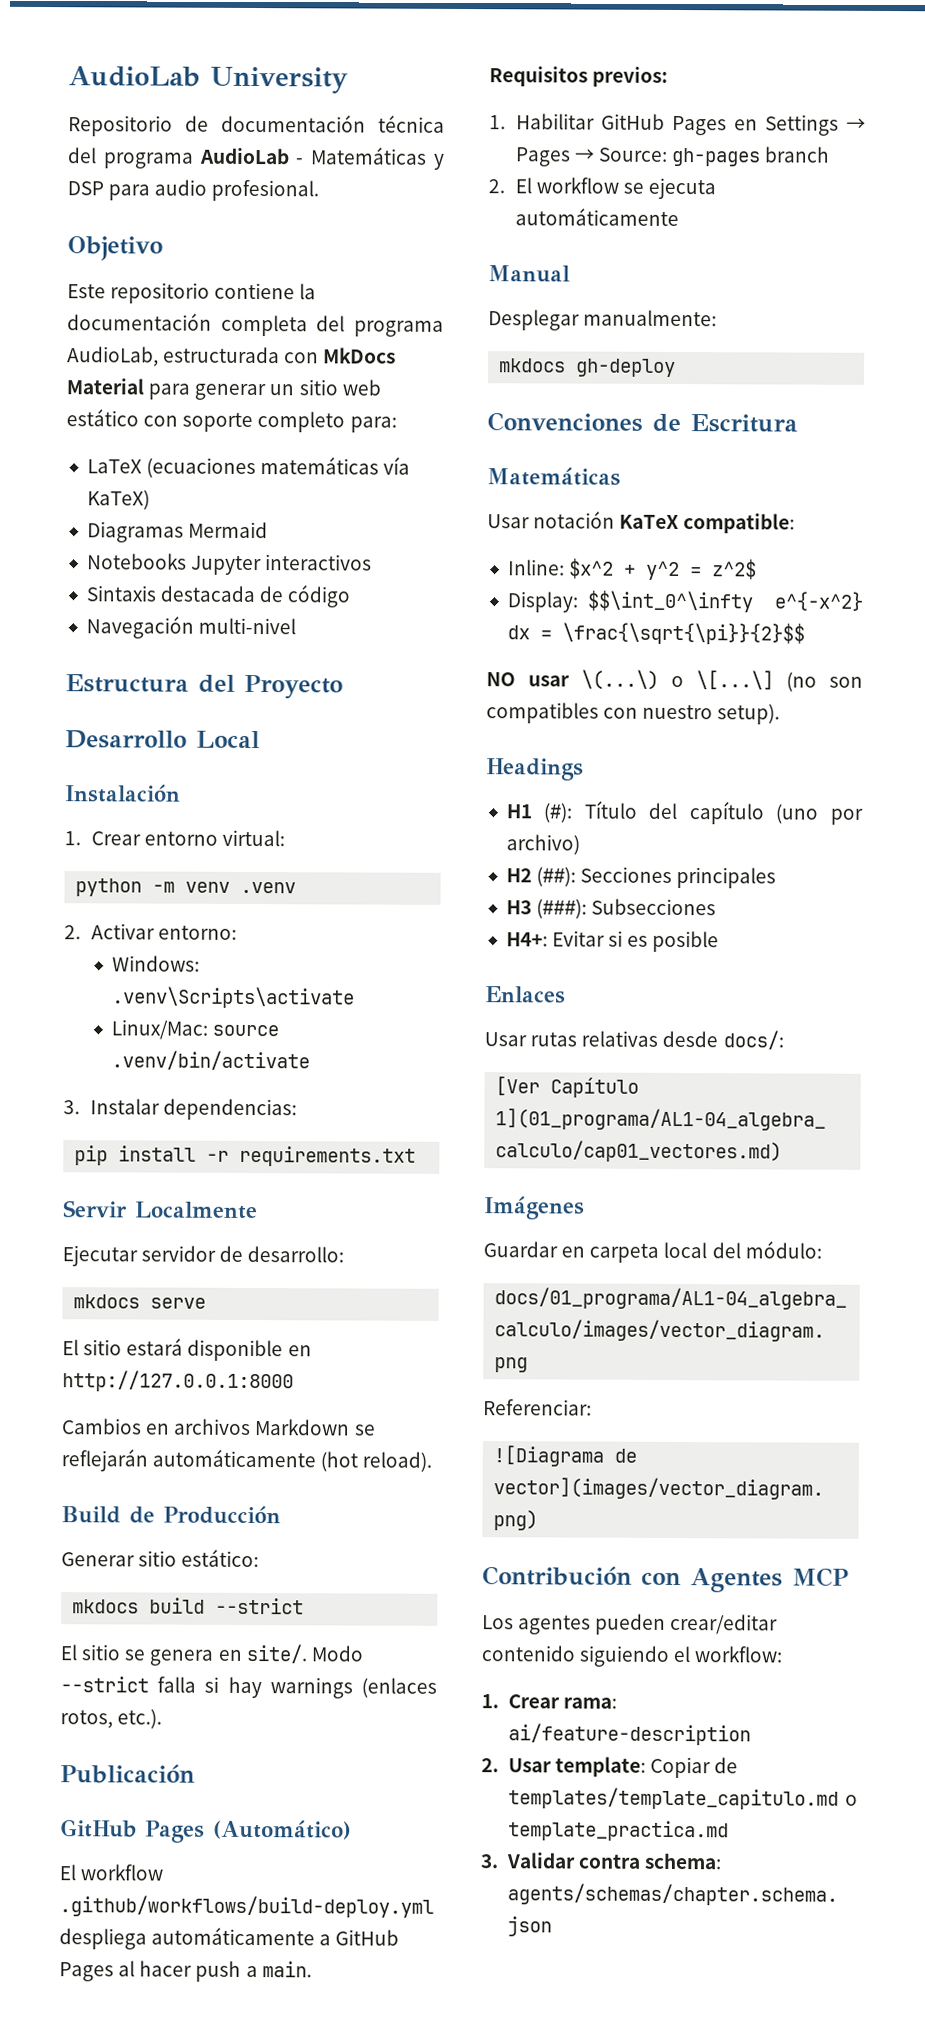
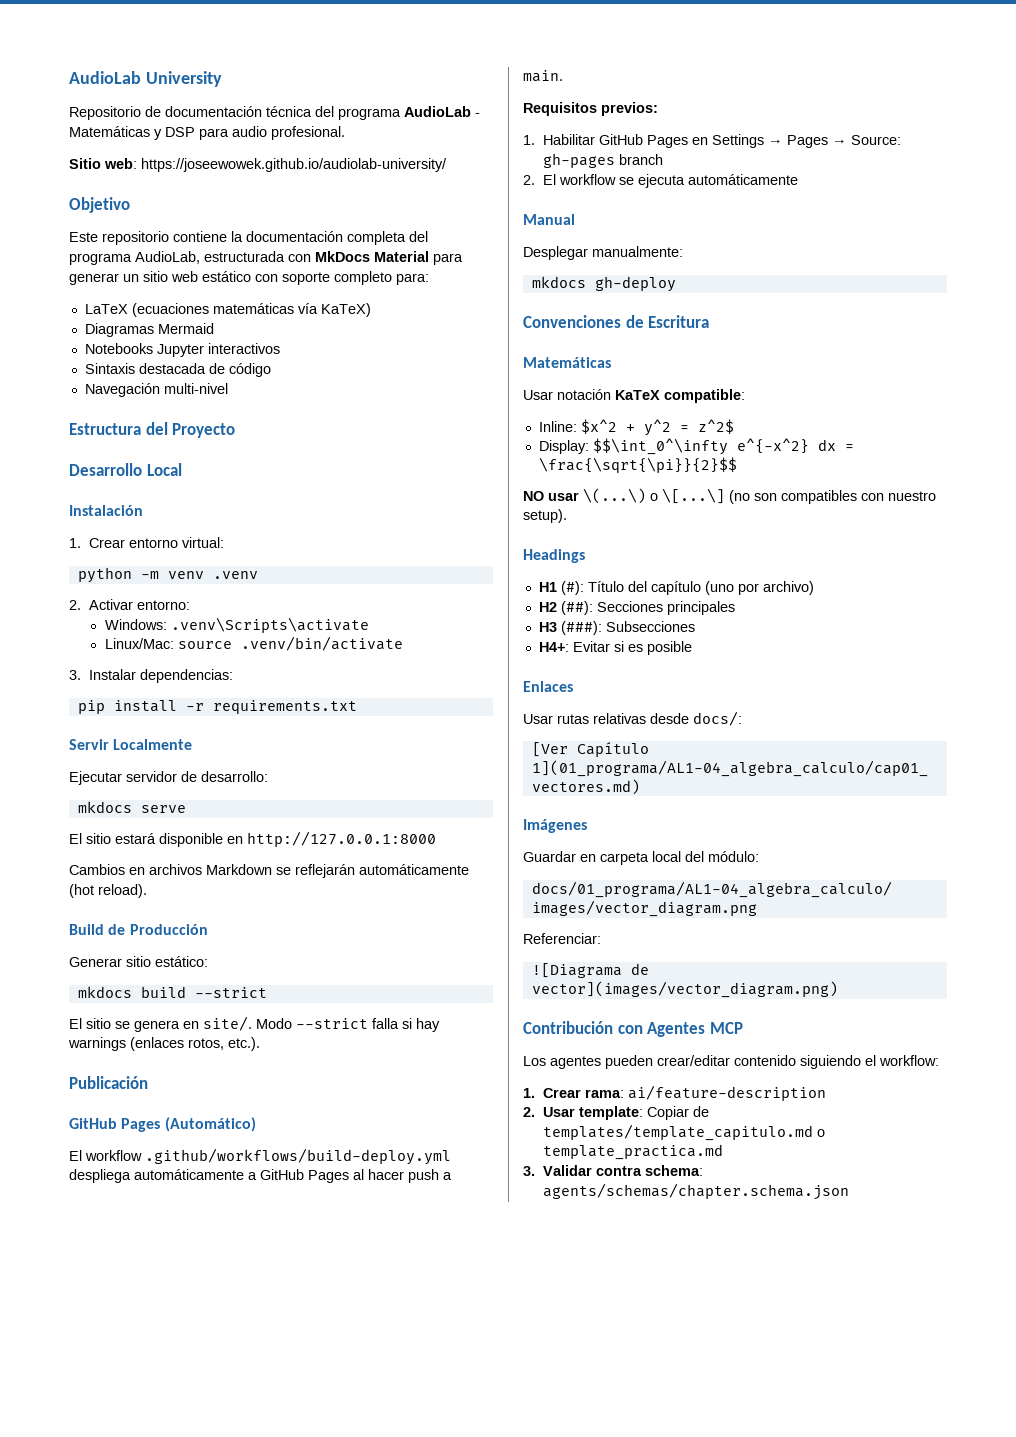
(320, 190) none -> [69,158,447,172] // Sitio web: https://joseewowek.github.io/audiolab-university/

